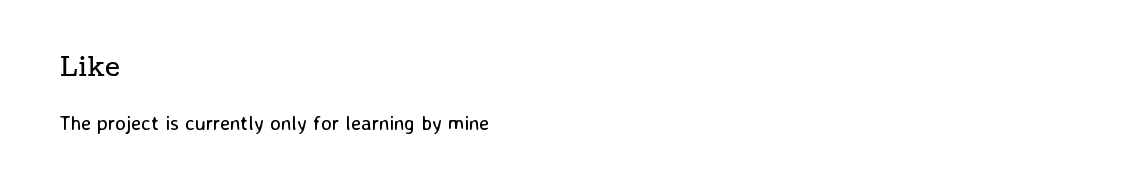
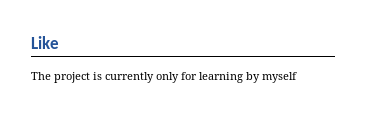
[448,116,489,130] mine -> [262,72,297,83] myself

